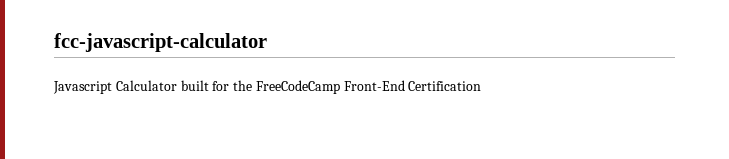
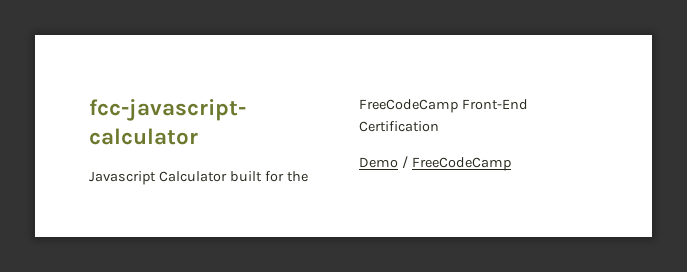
(482, 86) none -> [359,156,511,171] // Demo / FreeCodeCamp

